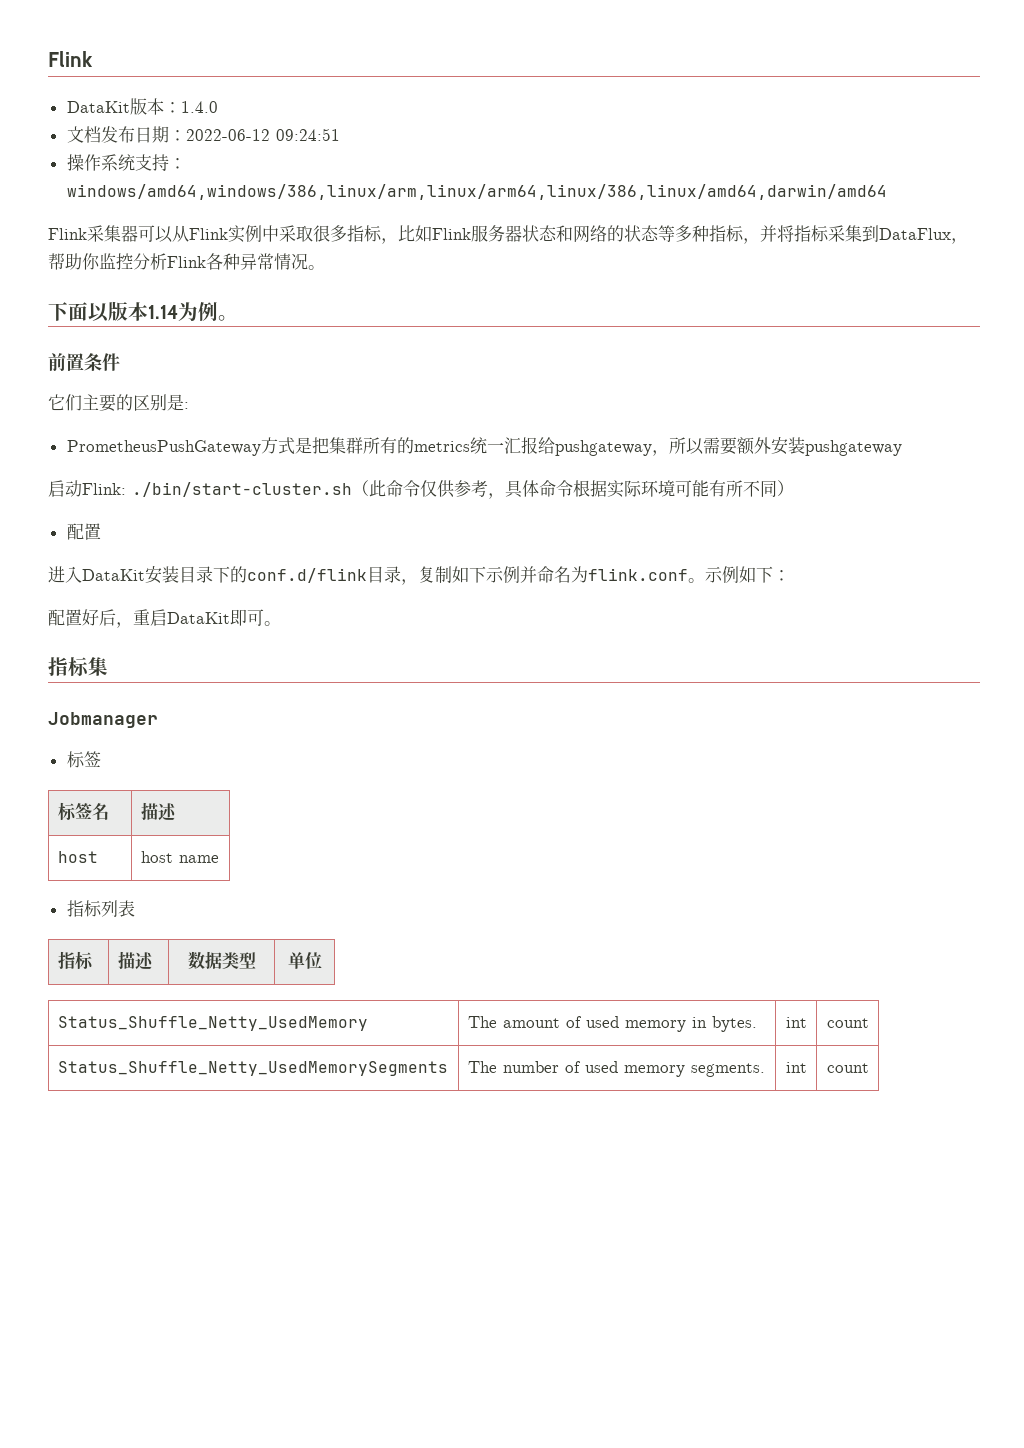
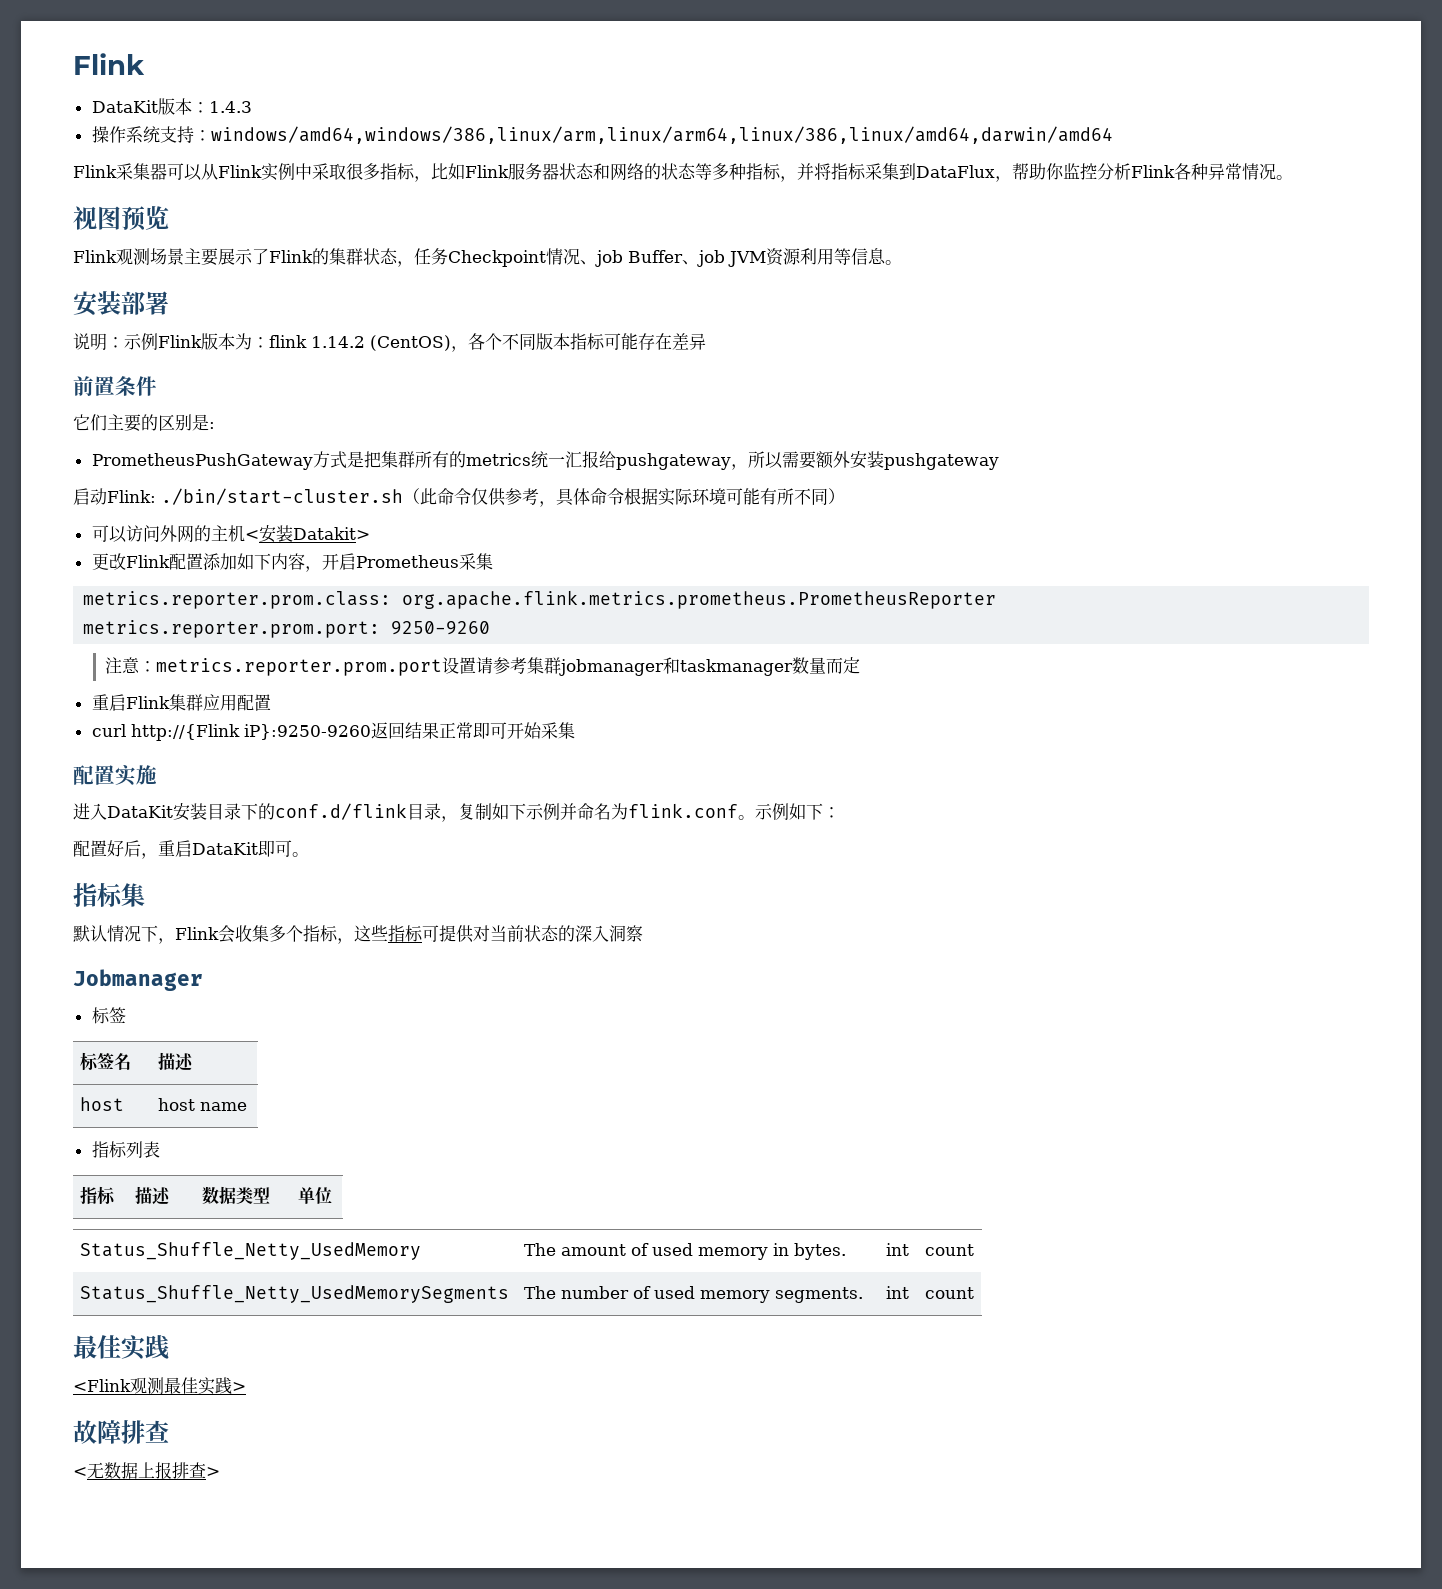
[180,101,218,113] [66,126,340,143] 1.4.0 // 文档发布日期：2022-06-12 09:24:51 -> [208,101,252,113] 1.4.3
[48,301,238,322] 下面以版本1.14为例。 -> [73,206,169,231] [73,248,902,267] [73,291,169,316] [73,333,706,352] 视图预览 // Flink观测场景主要展示了Flink的集群状态，任务Checkpoint情况、job Buffer、job JVM资源利用等信息。 // 安装部署 // 说明：示例Flink版本为：flink 1.14.2 (CentOS)，各个不同版本指标可能存在差异
[66,523,101,540] 配置 -> [91,525,370,543] [91,553,493,572] [83,590,997,609] [83,620,491,638] [105,657,861,676] [91,694,271,711] [91,722,575,741] [73,765,157,786] 可以访问外网的主机<安装Datakit> // 更改Flink配置添加如下内容，开启Prometheus采集 // metrics.reporter.prom.class: org.apache.flink.metrics.prometheus.PrometheusReporter // metrics.reporter.prom.port: 9250-9260 // 注意：metrics.reporter.prom.port设置请参考集群jobmanager和taskmanager数量而定 // 重启Flink集群应用配置 // curl http://{Flink iP}:9250-9260返回结果正常即可开始采集 // 配置实施
(108, 666) none -> [73,925,643,944] // 默认情况下，Flink会收集多个指标，这些指标可提供对当前状态的深入洞察
(869, 1068) none -> [73,1335,169,1360] [73,1377,246,1395] [73,1420,169,1444] [73,1462,220,1479] // 最佳实践 // <Flink观测最佳实践> // 故障排查 // <无数据上报排查>

